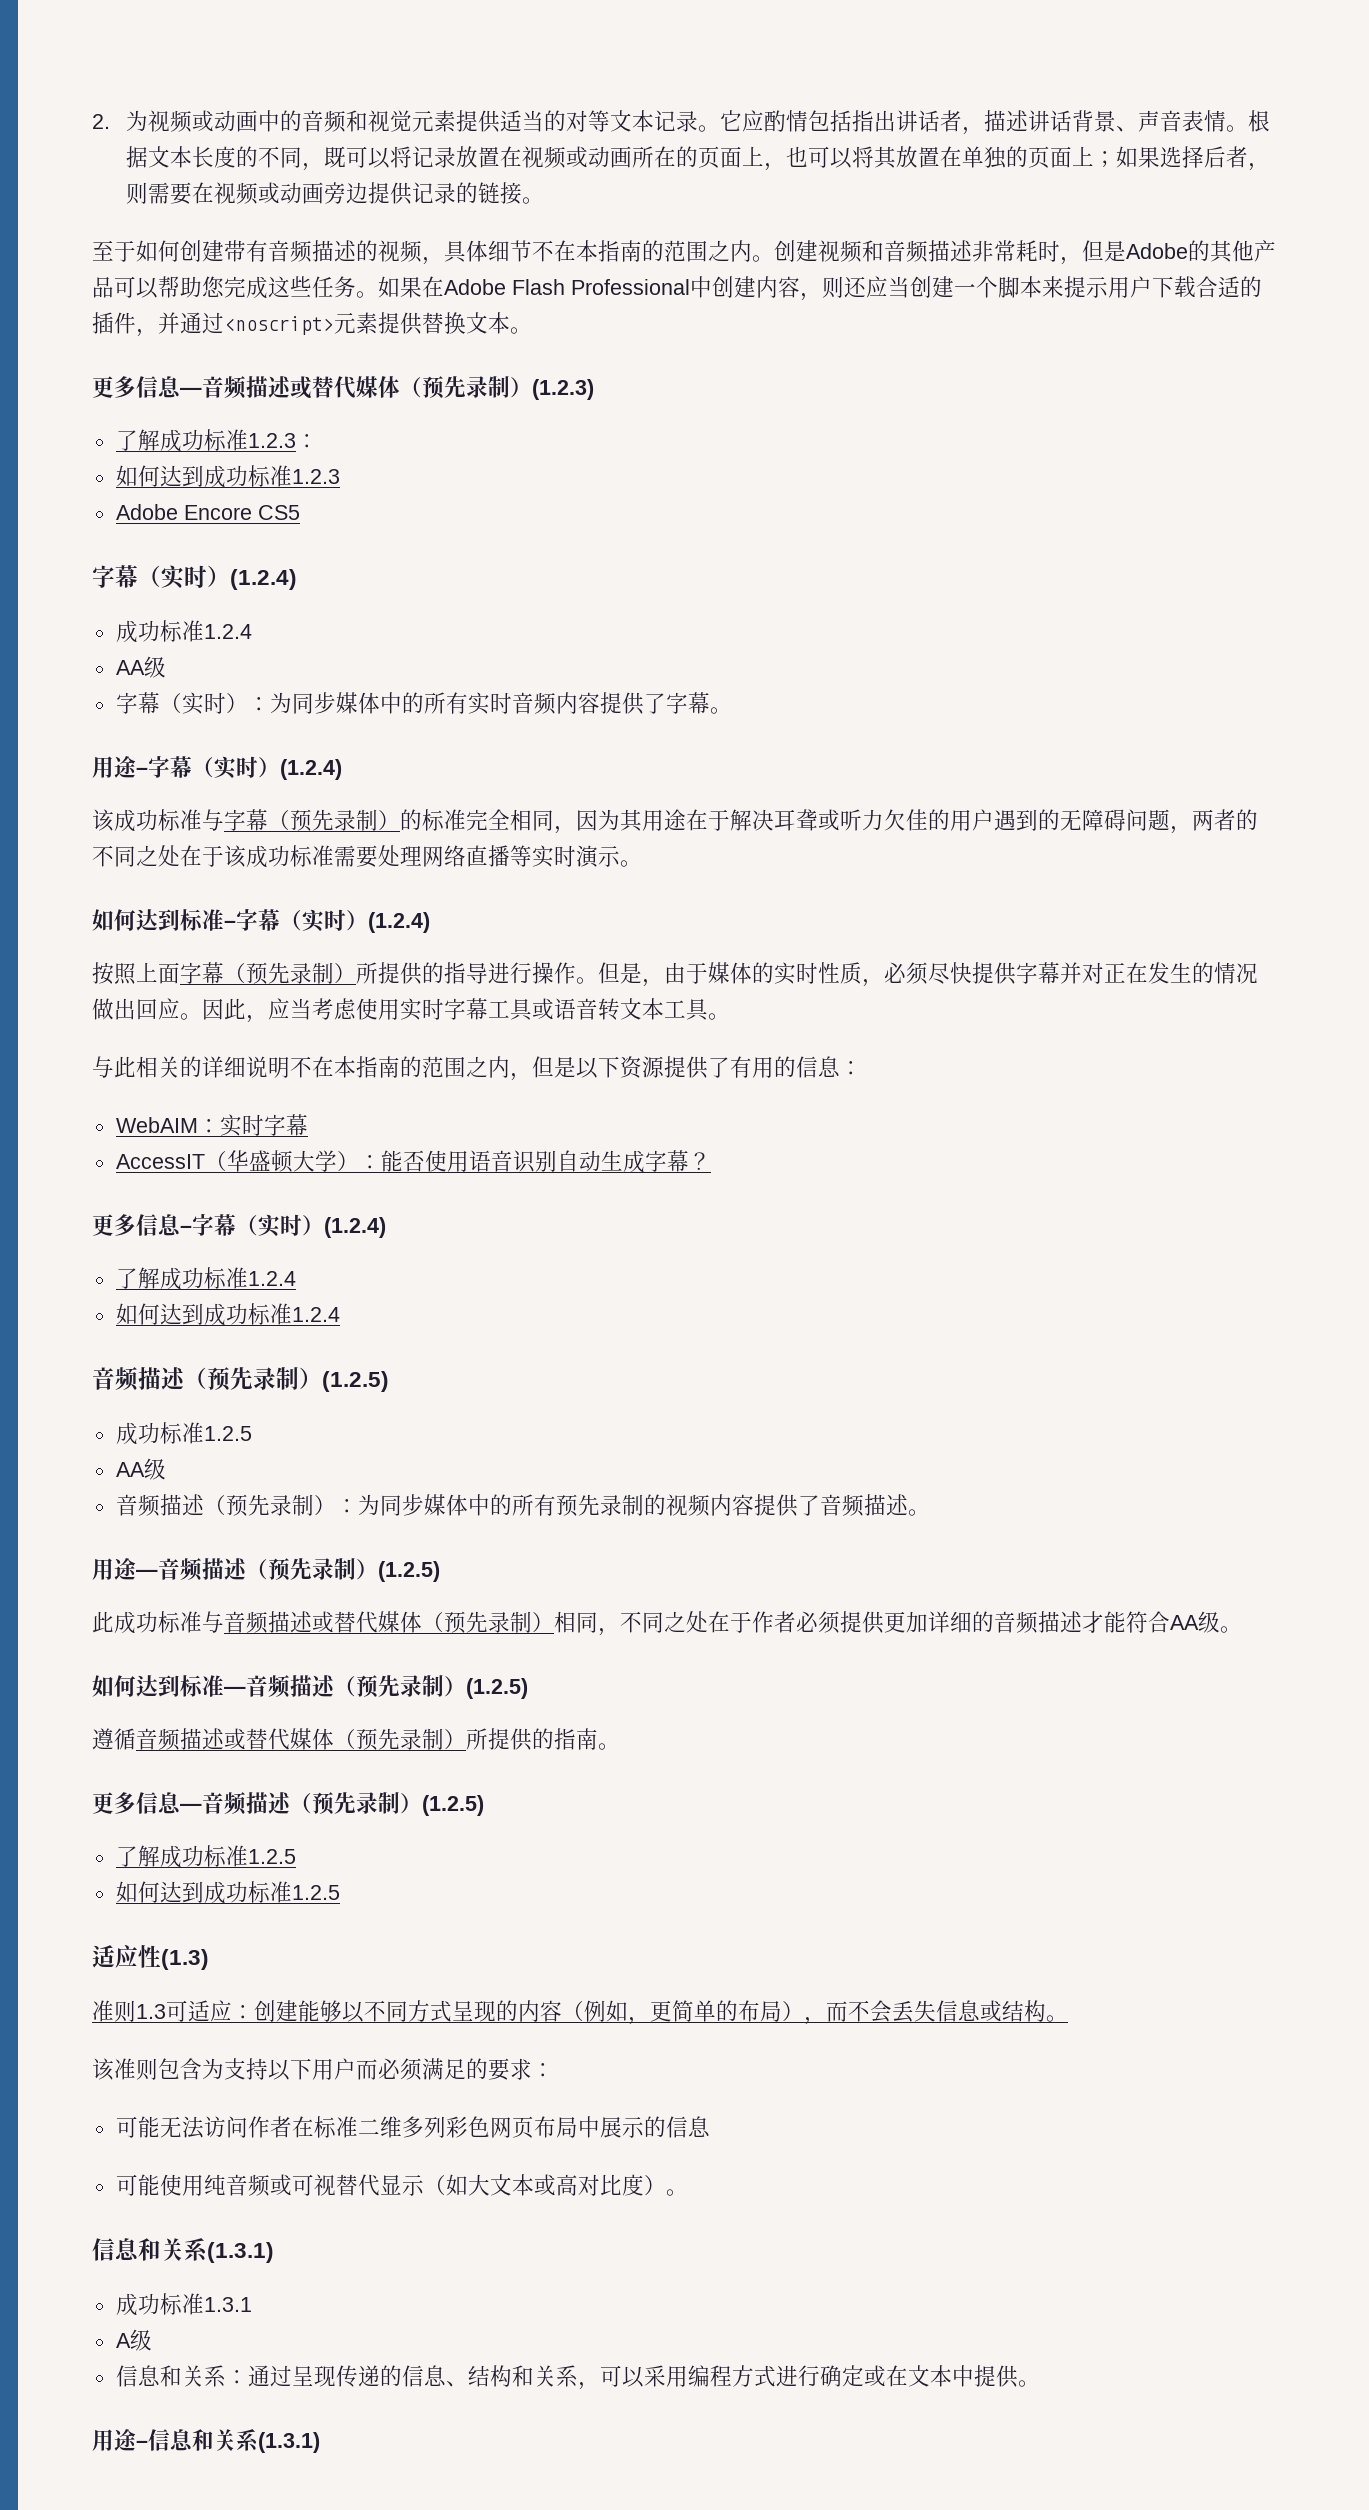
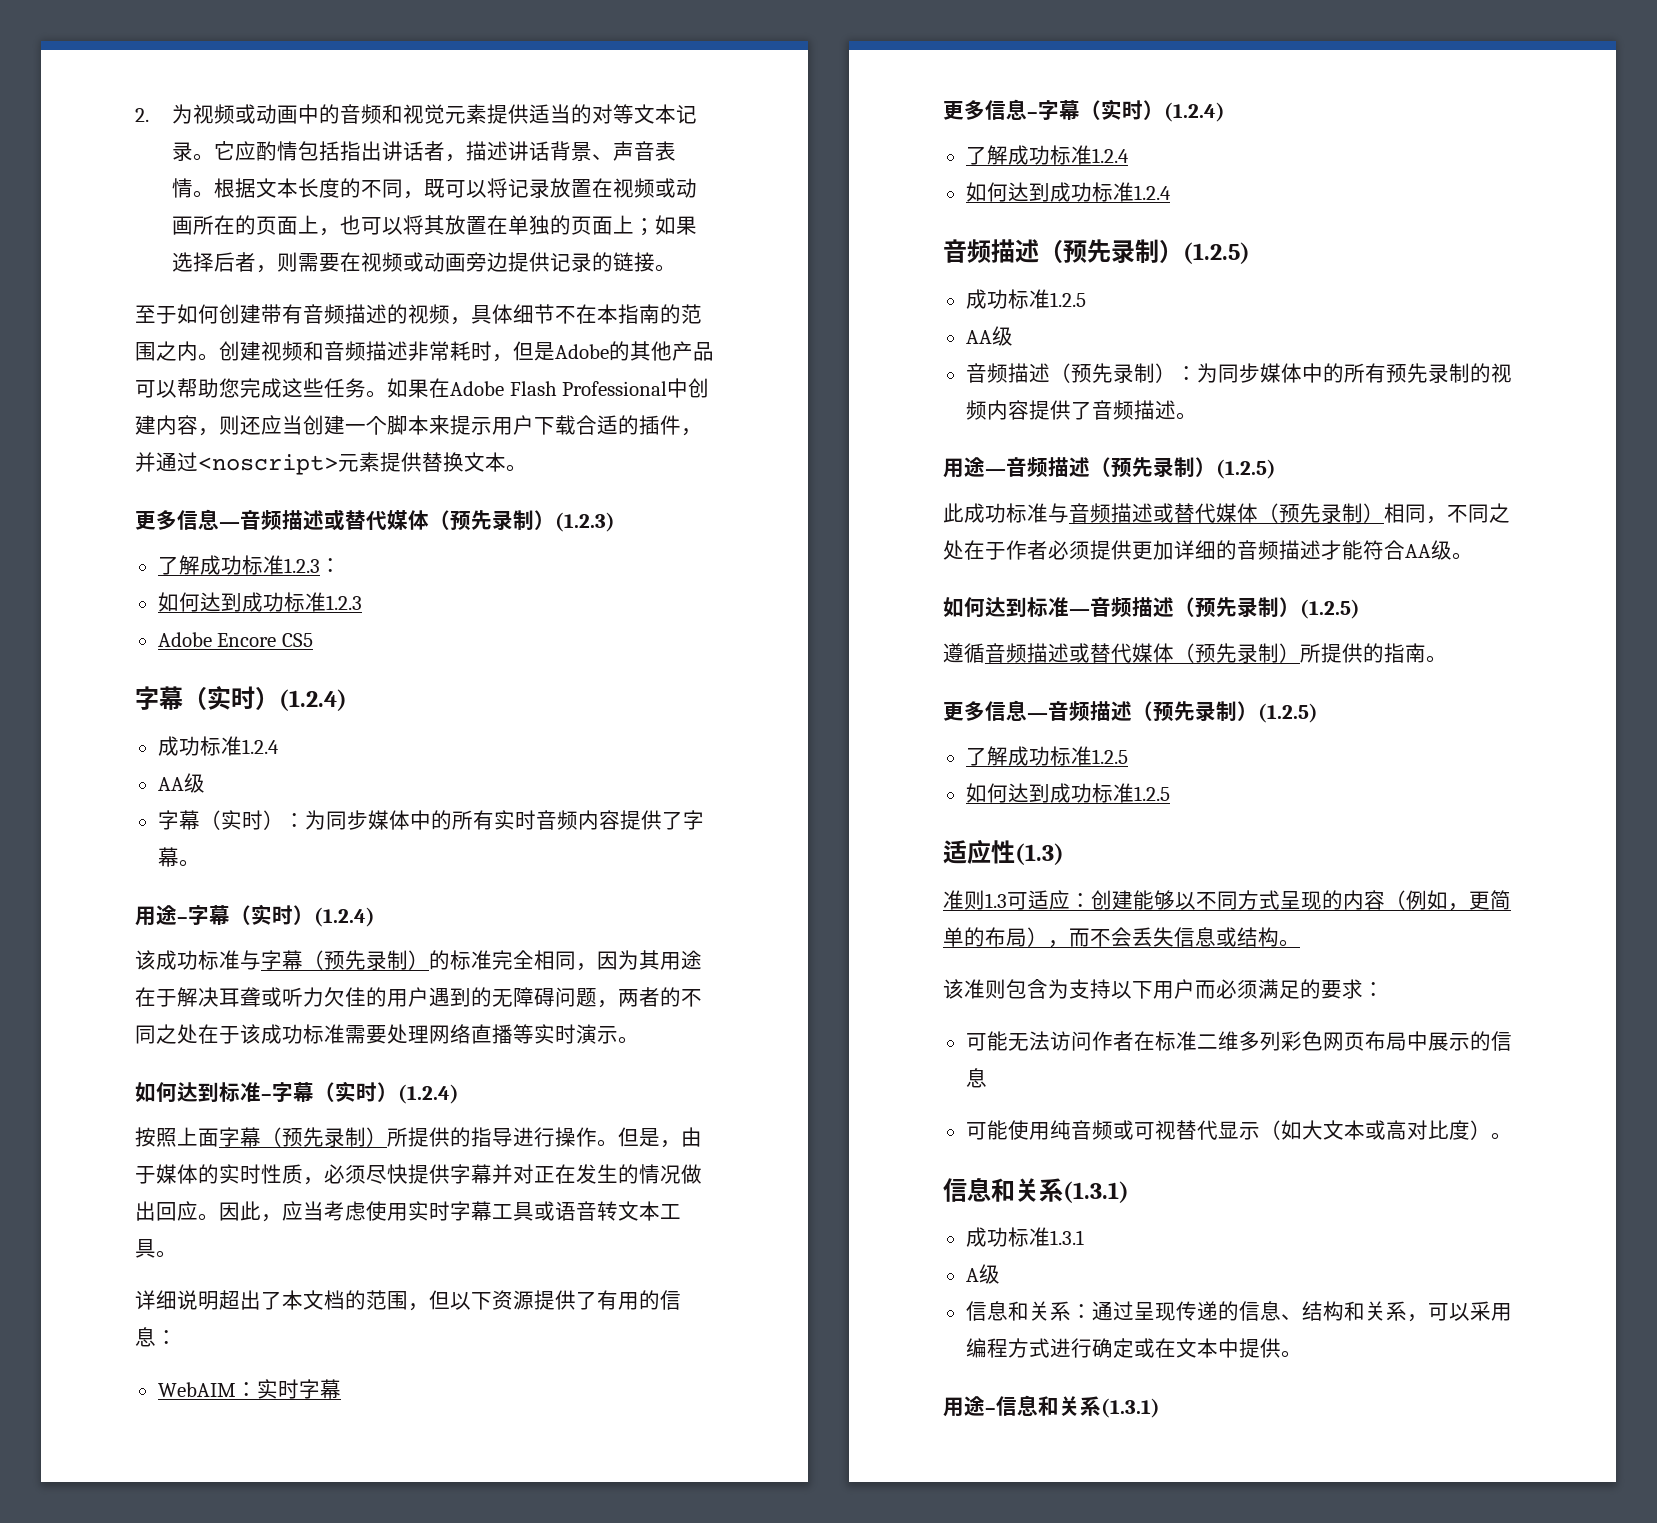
[92,1056,576,1081] 与此相关的详细说明不在本指南的范围之内，但是 -> [135,1290,450,1311] 详细说明超出了本文档的范围，但
[115,1150,711,1173] // AccessIT（华盛顿大学）：能否使用语音识别自动生成字幕？ -> (341, 1389) none

